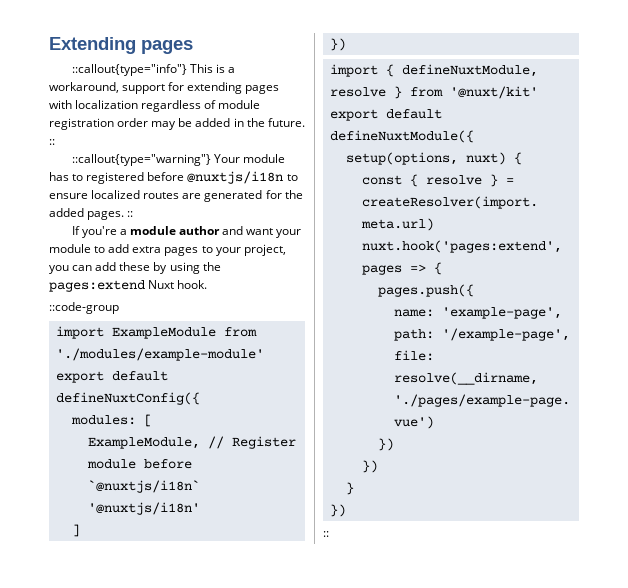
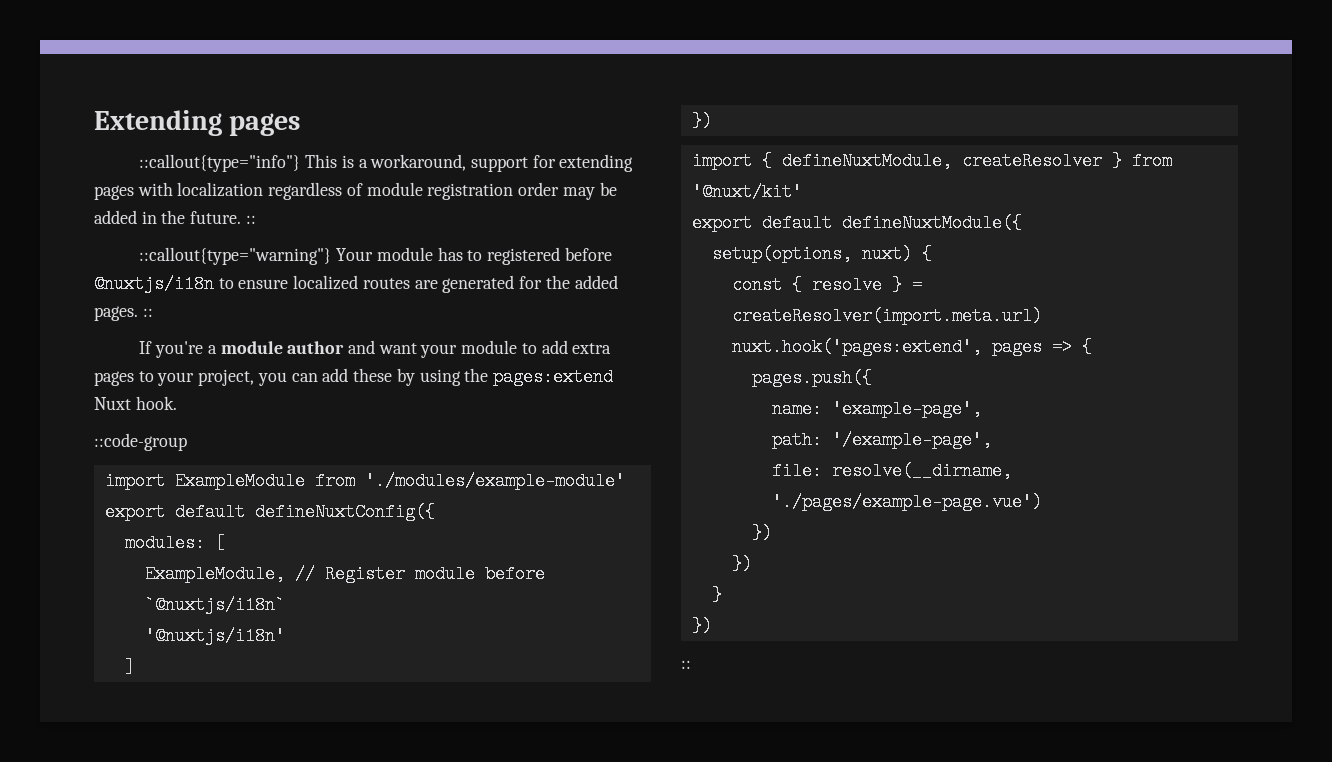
[329,87,386,97] resolve -> [961,152,1102,170] createResolver

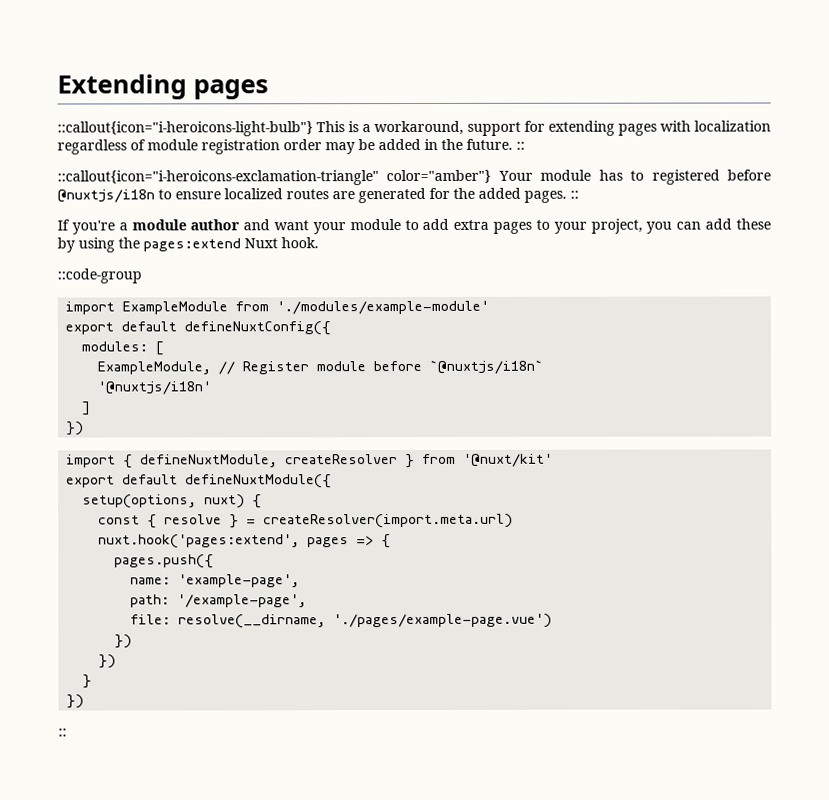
[139,154,301,172] ::callout{type="info"} -> [57,121,313,137] ::callout{icon="i-heroicons-light-bulb"}
[139,247,332,265] ::callout{type="warning"} -> [57,169,492,186] ::callout{icon="i-heroicons-exclamation-triangle" color="amber"}

